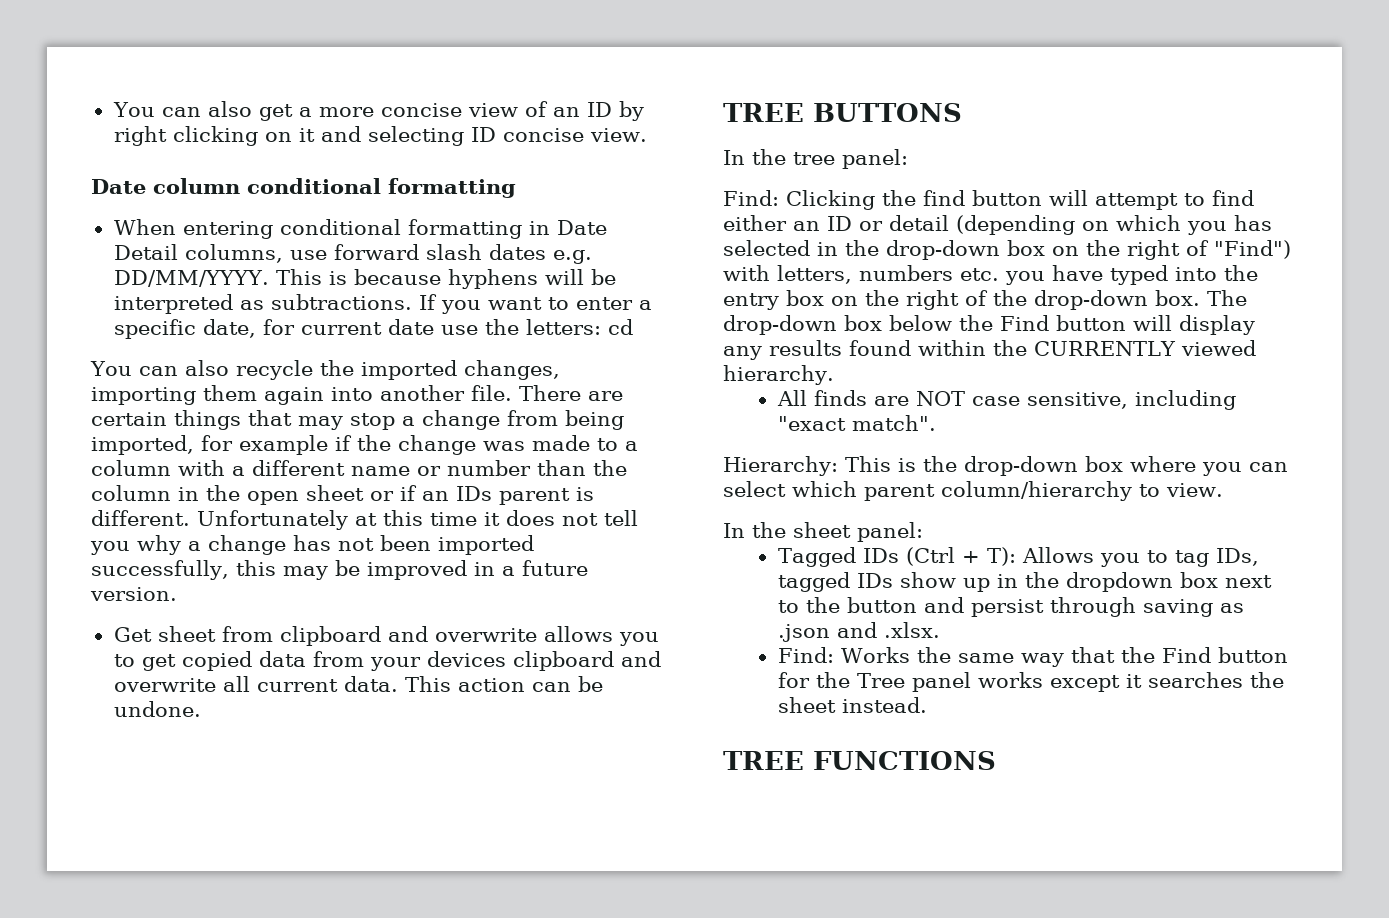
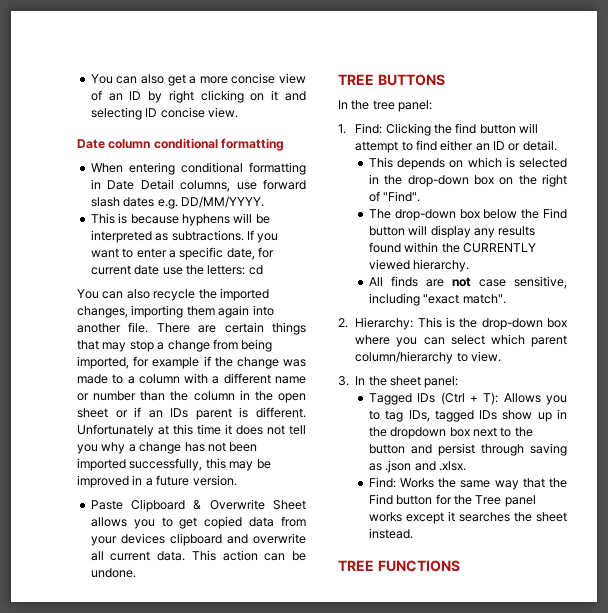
(269, 278) none -> (264, 202) //
[113,626,537,646] Get sheet from clipboard and overwrite -> [90,499,306,512] Paste Clipboard & Overwrite Sheet
(908, 159) none -> [338,124,346,134] 1.
[889,215,1272,235] detail (depending on which you has -> [522,140,557,151] [368,157,515,170] detail. // This depends on which is
[1214,240,1291,259] [723,265,1258,285] [723,290,1200,310] "Find") with letters, numbers etc. you have typed into the entry box on the right of the drop-down box. -> [383,191,421,202] "Find". //
[915,391,965,406] NOT -> [451,277,471,287] not
(936, 423) none -> [338,318,348,328] 2.
(1223, 490) none -> [338,376,349,386] 3.

